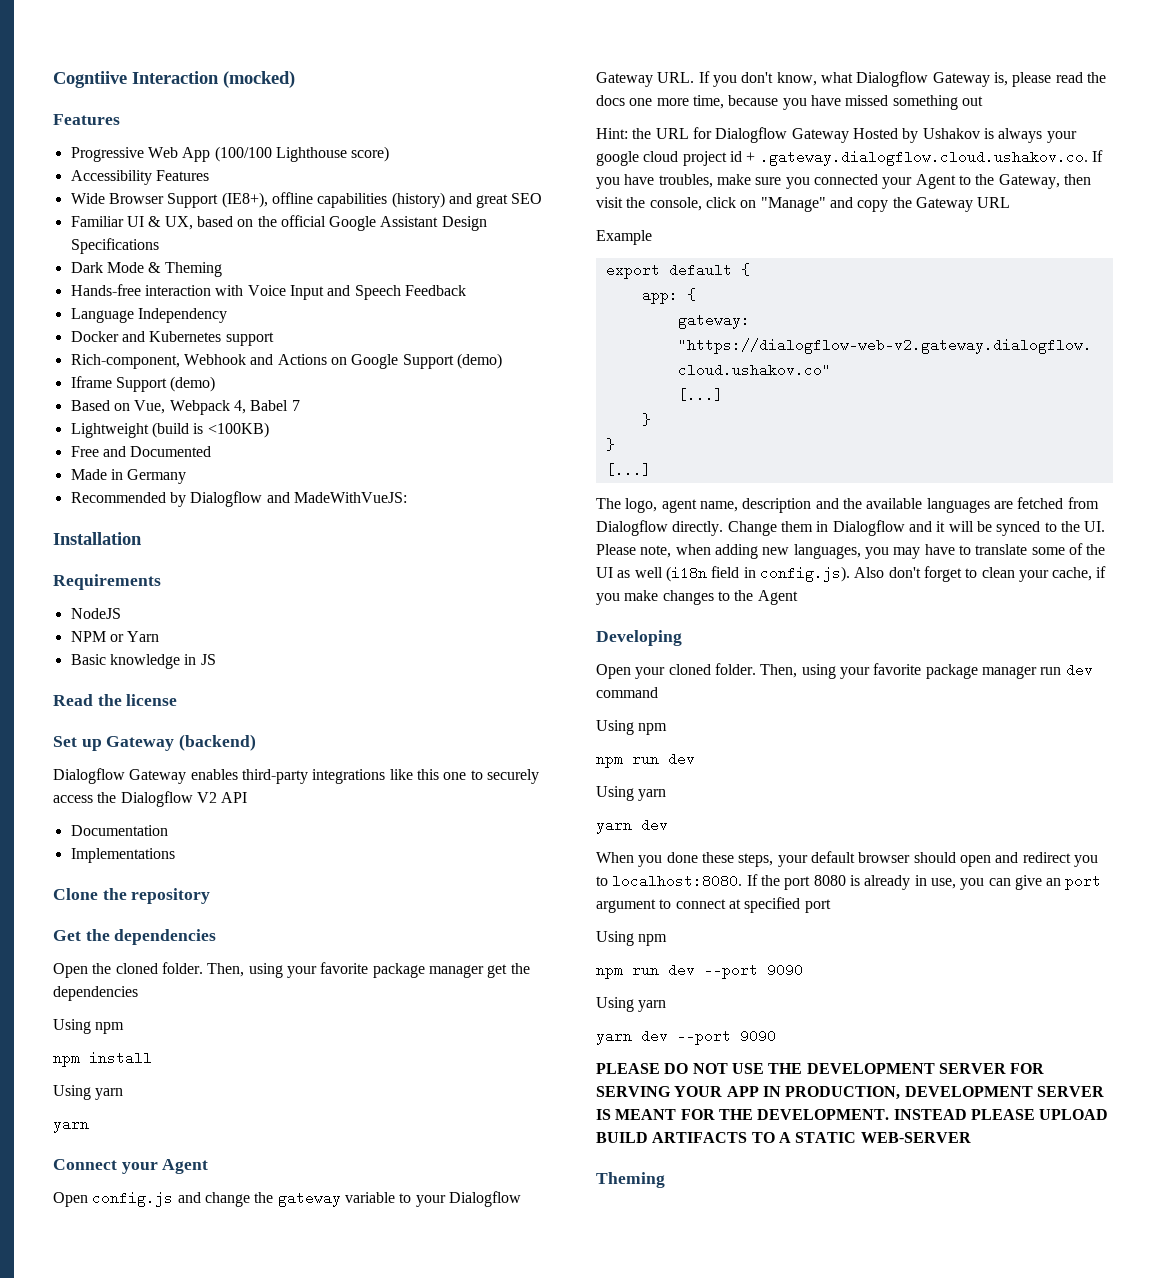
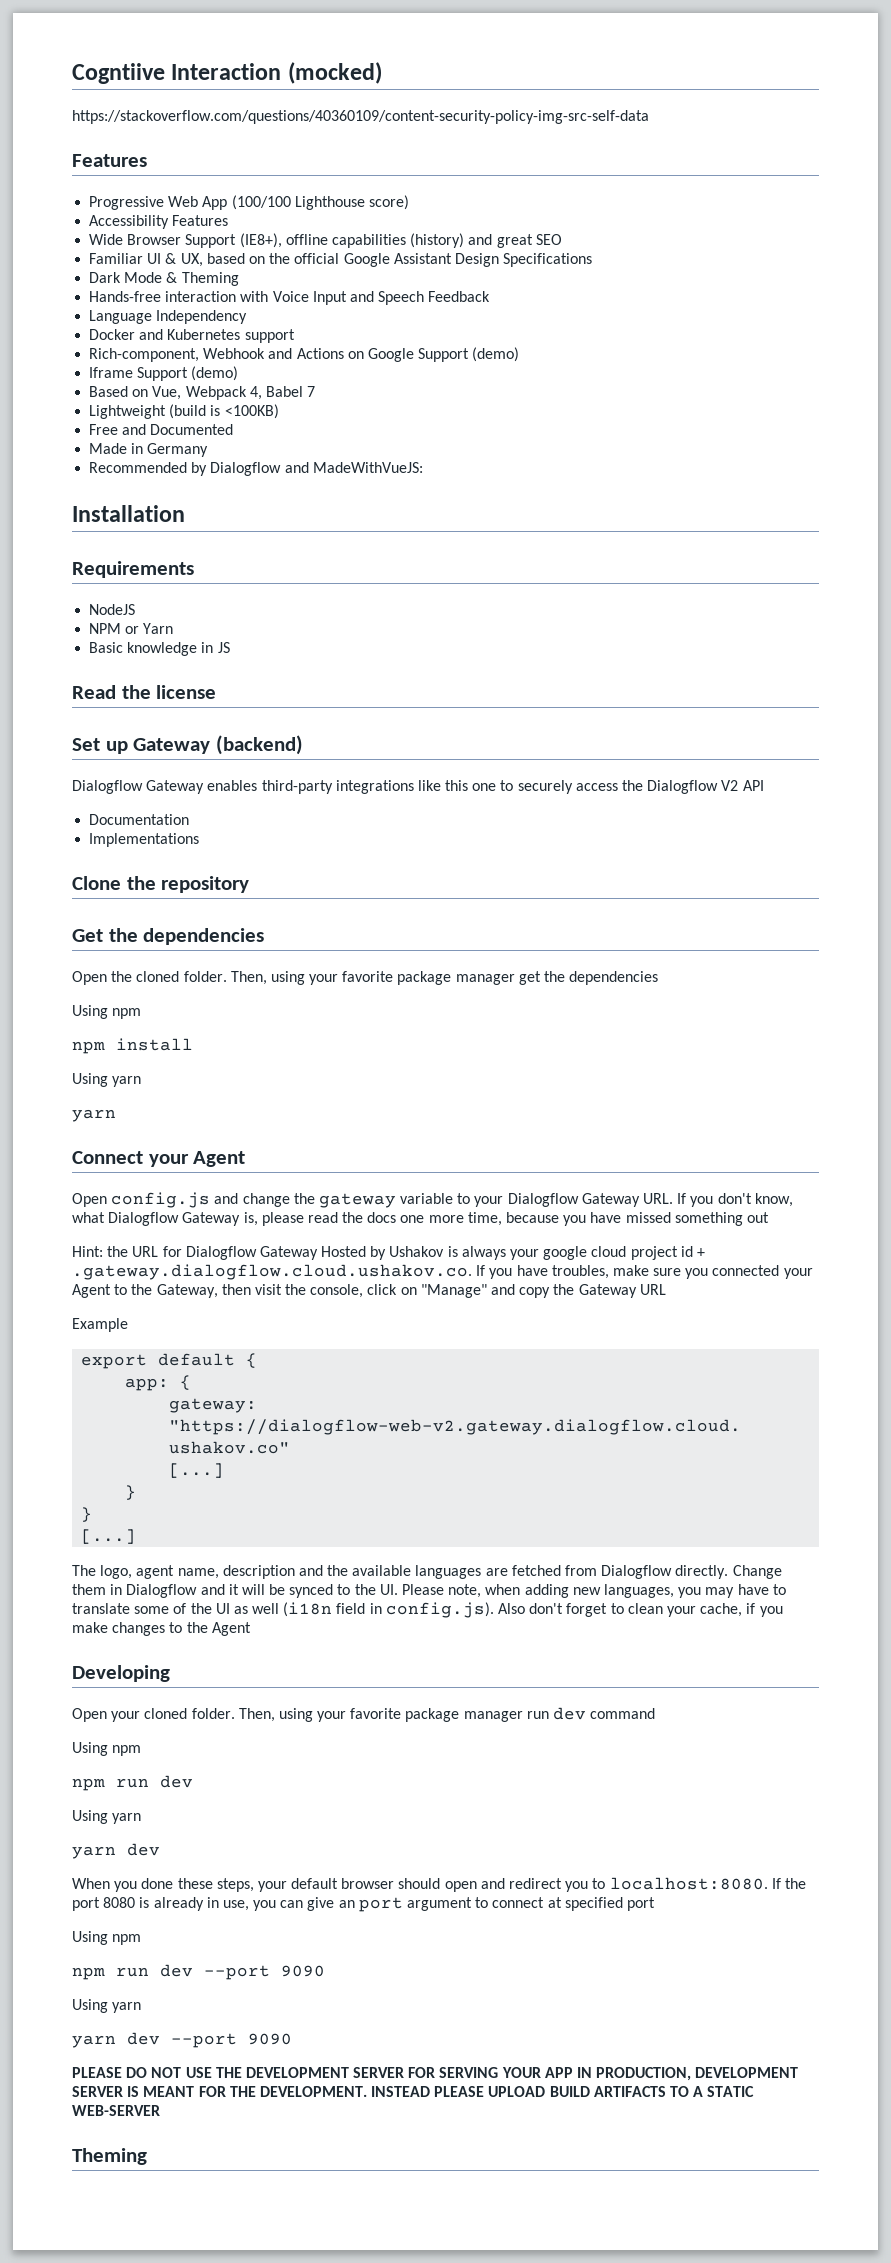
(295, 79) none -> [72,110,649,124] // https://stackoverflow.com/questions/40360109/content-security-policy-img-src-self-data

